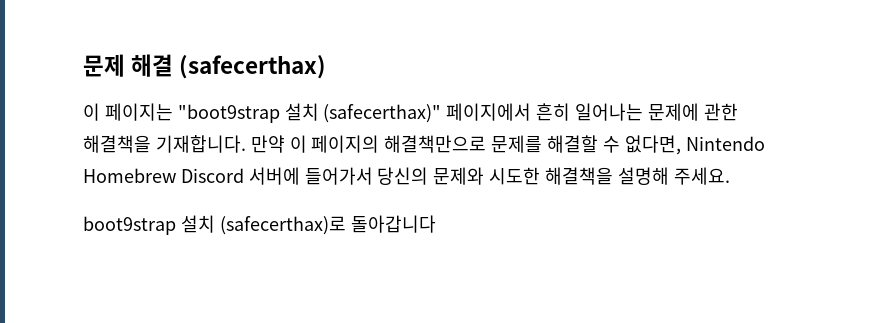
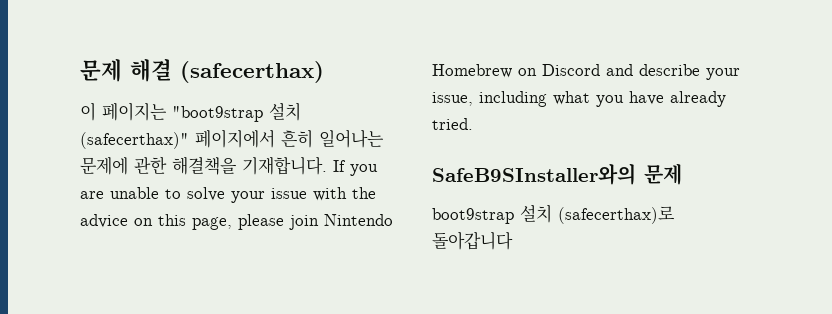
[250,135,765,155] [83,167,730,185] 만약 이 페이지의 해결책만으로 문제를 해결할 수 없다면, Nintendo Homebrew Discord 서버에 들어가서 당신의 문제와 시도한 해결책을 설명해 주세요. -> [333,160,378,176] [80,187,376,203] [80,214,393,230] [432,64,740,80] [432,91,726,107] [432,118,473,130] [432,163,682,185] If you are unable to solve your issue with the advice on this page, please join Nintendo Homebrew on Discord and describe your issue, including what you have already tried. // SafeB9SInstaller와의 문제

